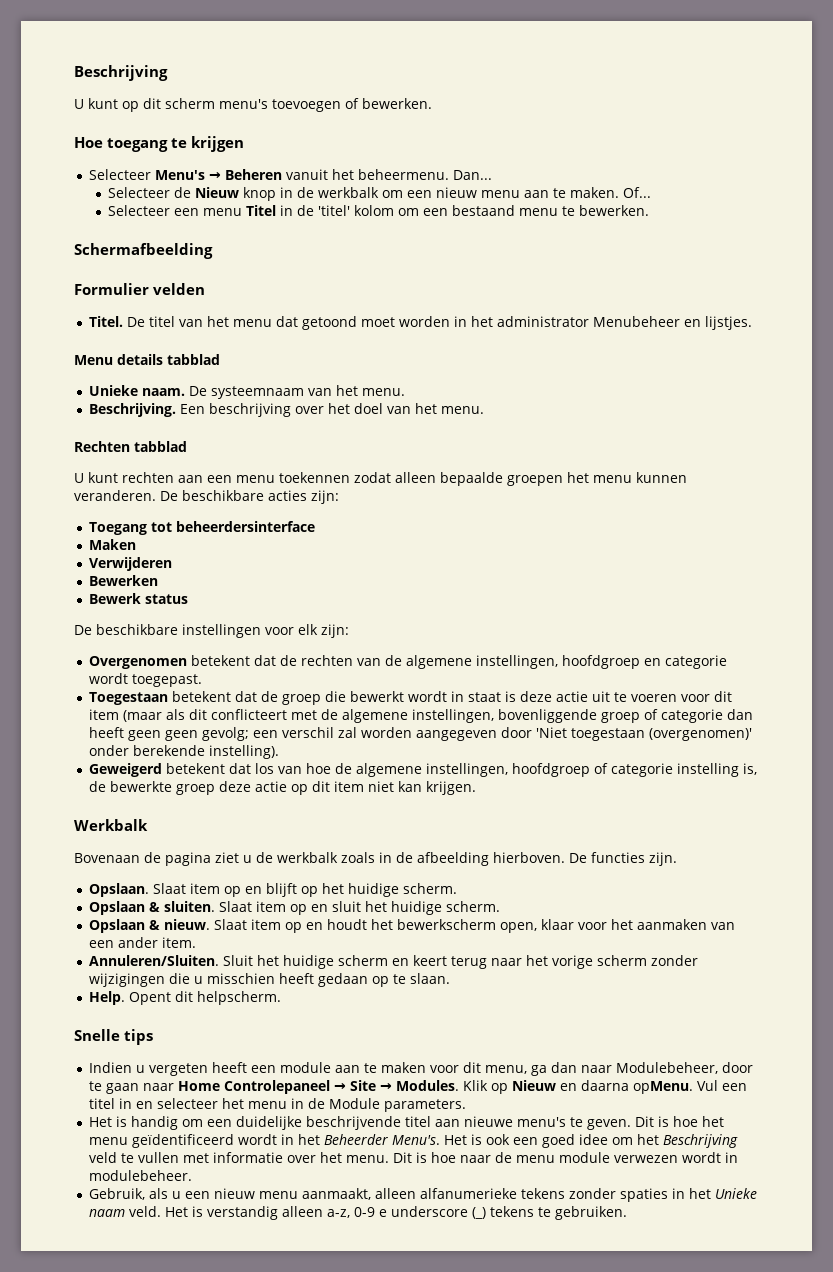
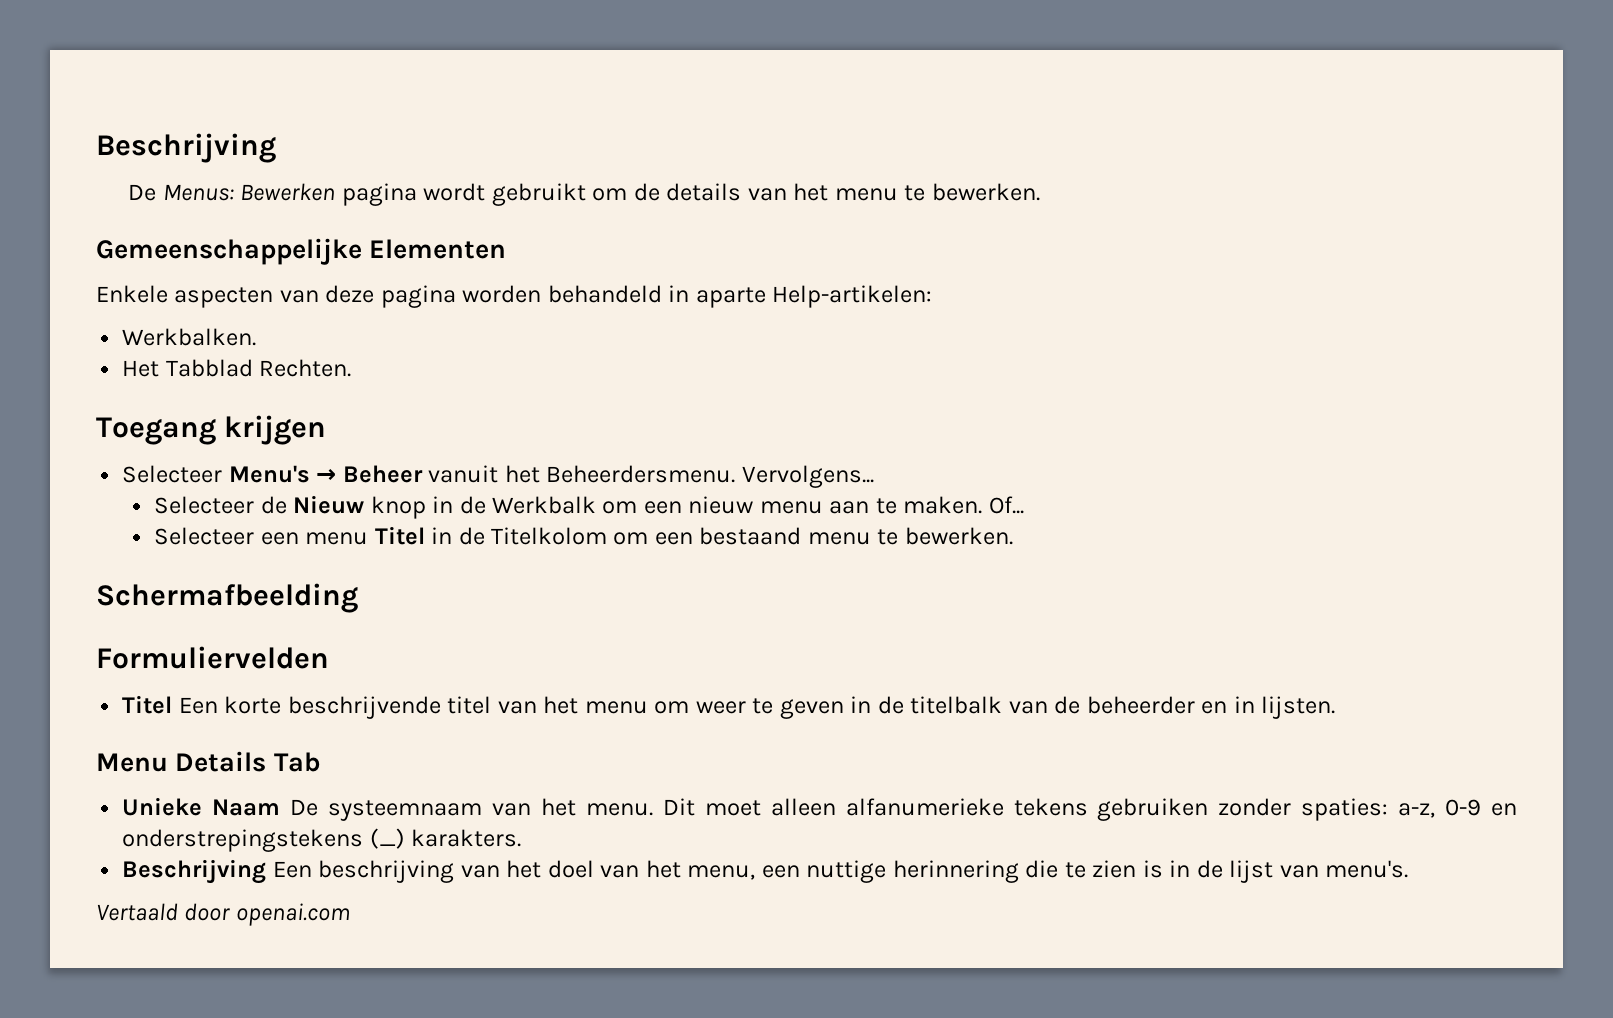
[74,98,432,112] [74,137,188,152] U kunt op dit scherm menu's toevoegen of bewerken. // Hoe toegang te -> [128,183,1040,206] [96,238,507,265] [96,285,933,308] [122,328,257,346] [122,359,352,377] [96,417,216,445] De Menus: Bewerken pagina wordt gebruikt om de details van het menu te bewerken. // Gemeenschappelijke Elementen // Enkele aspecten van deze pagina worden behandeld in aparte Help-artikelen: // Werkbalken. // Het Tabblad Rechten. // Toegang
[224,169,282,180] Beheren -> [342,465,423,483] Beheer
[357,169,492,180] beheermenu. Dan... -> [546,465,874,488] Beheerdersmenu. Vervolgens...
[318,187,380,198] werkbalk -> [491,496,596,514] Werkbalk
[318,205,395,216] 'titel' kolom -> [490,527,607,545] Titelkolom
[74,283,206,295] [88,316,752,330] Formulier velden // Titel. De titel van het menu dat getoond moet worden in het administrator Menubeheer en lijstjes. -> [96,646,329,669] [122,695,1336,719] Formuliervelden // Titel Een korte beschrijvende titel van het menu om weer te geven in de titelbalk van de beheerder en in lijsten.
[117,354,220,365] [88,385,185,396] details tabblad // Unieke naam. -> [175,751,321,772] [122,797,281,816] Details Tab // Unieke Naam
[88,403,176,417] // Beschrijving. -> [662,798,1517,821] [122,828,522,852] [122,859,267,884] Dit moet alleen alfanumerieke tekens gebruiken zonder spaties: a-z, 0-9 en onderstrepingstekens (_) karakters. // Beschrijving
[294,406,324,414] over -> [460,865,500,878] van
[440,406,484,414] [74,441,187,452] [74,472,687,486] [74,490,339,504] [88,521,315,535] [88,539,136,550] [88,557,172,571] [88,575,158,586] [88,593,188,604] [74,624,349,638] [88,655,727,669] [88,673,202,687] [88,691,732,705] [88,709,753,723] [88,727,752,741] [88,745,279,759] [88,763,757,777] [88,781,476,795] [74,819,148,831] [74,852,677,866] [88,883,457,897] [88,901,500,915] [88,919,735,933] [88,937,196,948] [88,955,698,969] [88,973,450,987] [88,991,281,1005] [74,1029,154,1045] [88,1062,753,1076] [88,1080,747,1094] [88,1098,466,1112] [88,1116,724,1130] [88,1134,738,1148] [88,1152,738,1163] [88,1170,192,1181] [88,1188,757,1202] [88,1206,627,1220] menu. // Rechten tabblad // U kunt rechten aan een menu toekennen zodat alleen bepaalde groepen het menu kunnen veranderen. De beschikbare acties zijn: // Toegang tot beheerdersinterface // Maken // Verwijderen // Bewerken // Bewerk status // De beschikbare instellingen voor elk zijn: // Overgenomen betekent dat de rechten van de algemene instellingen, hoofdgroep en categorie wordt toegepast. // Toegestaan betekent dat de groep die bewerkt wordt in staat is deze actie uit te voeren voor dit item (maar als dit conflicteert met de algemene instellingen, bovenliggende groep of categorie dan heeft geen geen gevolg; een verschil zal worden aangegeven door 'Niet toegestaan (overgenomen)' onder berekende instelling). // Geweigerd betekent dat los van hoe de algemene instellingen, hoofdgroep of categorie instelling is, de bewerkte groep deze actie op dit item niet kan krijgen. // Werkbalk // Bovenaan de pagina ziet u de werkbalk zoals in de afbeelding hierboven. De functies zijn. // Opslaan. Slaat item op en blijft op het huidige scherm. // Opslaan & sluiten. Slaat item op en sluit het huidige scherm. // Opslaan & nieuw. Slaat item op en houdt het bewerkscherm open, klaar voor het aanmaken van een ander item. // Annuleren/Sluiten. Sluit het huidige scherm en keert terug naar het vorige scherm zonder wijzigingen die u misschien heeft gedaan op te slaan. // Help. Opent dit helpscherm. // Snelle tips // Indien u vergeten heeft een module aan te maken voor dit menu, ga dan naar Modulebeheer, door te gaan naar Home Controlepaneel → Site → Modules. Klik op Nieuw en daarna opMenu. Vul een titel in en selecteer het menu in de Module parameters. // Het is handig om een duidelijke beschrijvende titel aan nieuwe menu's te geven. Dit is hoe het menu geïdentificeerd wordt in het Beheerder Menu's. Het is ook een goed idee om het Beschrijving veld te vullen met informatie over het menu. Dit is hoe naar de menu module verwezen wordt in modulebeheer. // Gebruik, als u een nieuw menu aanmaakt, alleen alfanumerieke tekens zonder spaties in het Unieke naam veld. Het is verstandig alleen a-z, 0-9 e underscore (_) tekens te gebruiken. -> [687,860,1409,883] [96,903,350,926] menu, een nuttige herinnering die te zien is in de lijst van menu's. // Vertaald door openai.com

